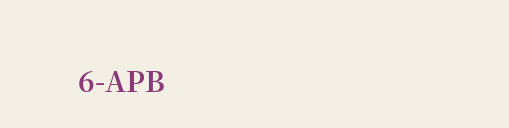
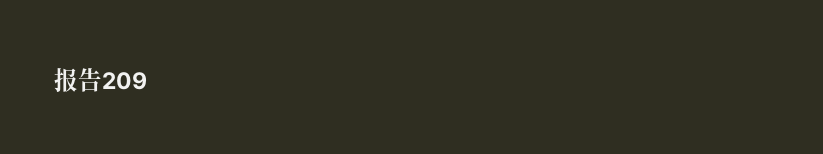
[78,71,165,92] 6-APB -> [54,68,147,92] 报告209

